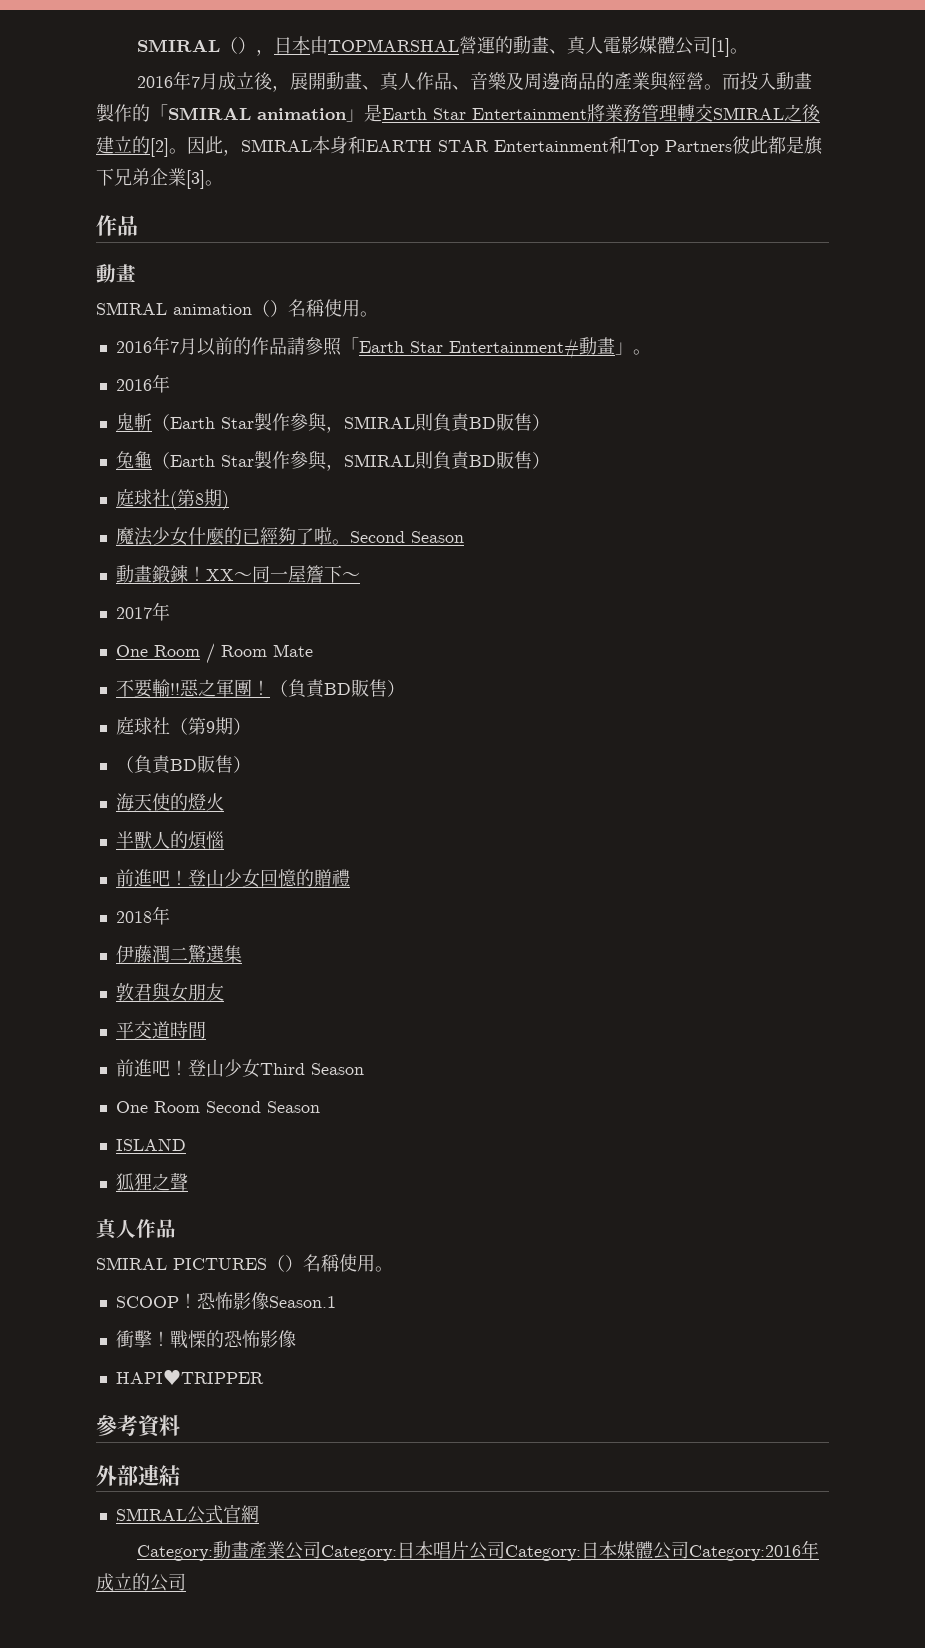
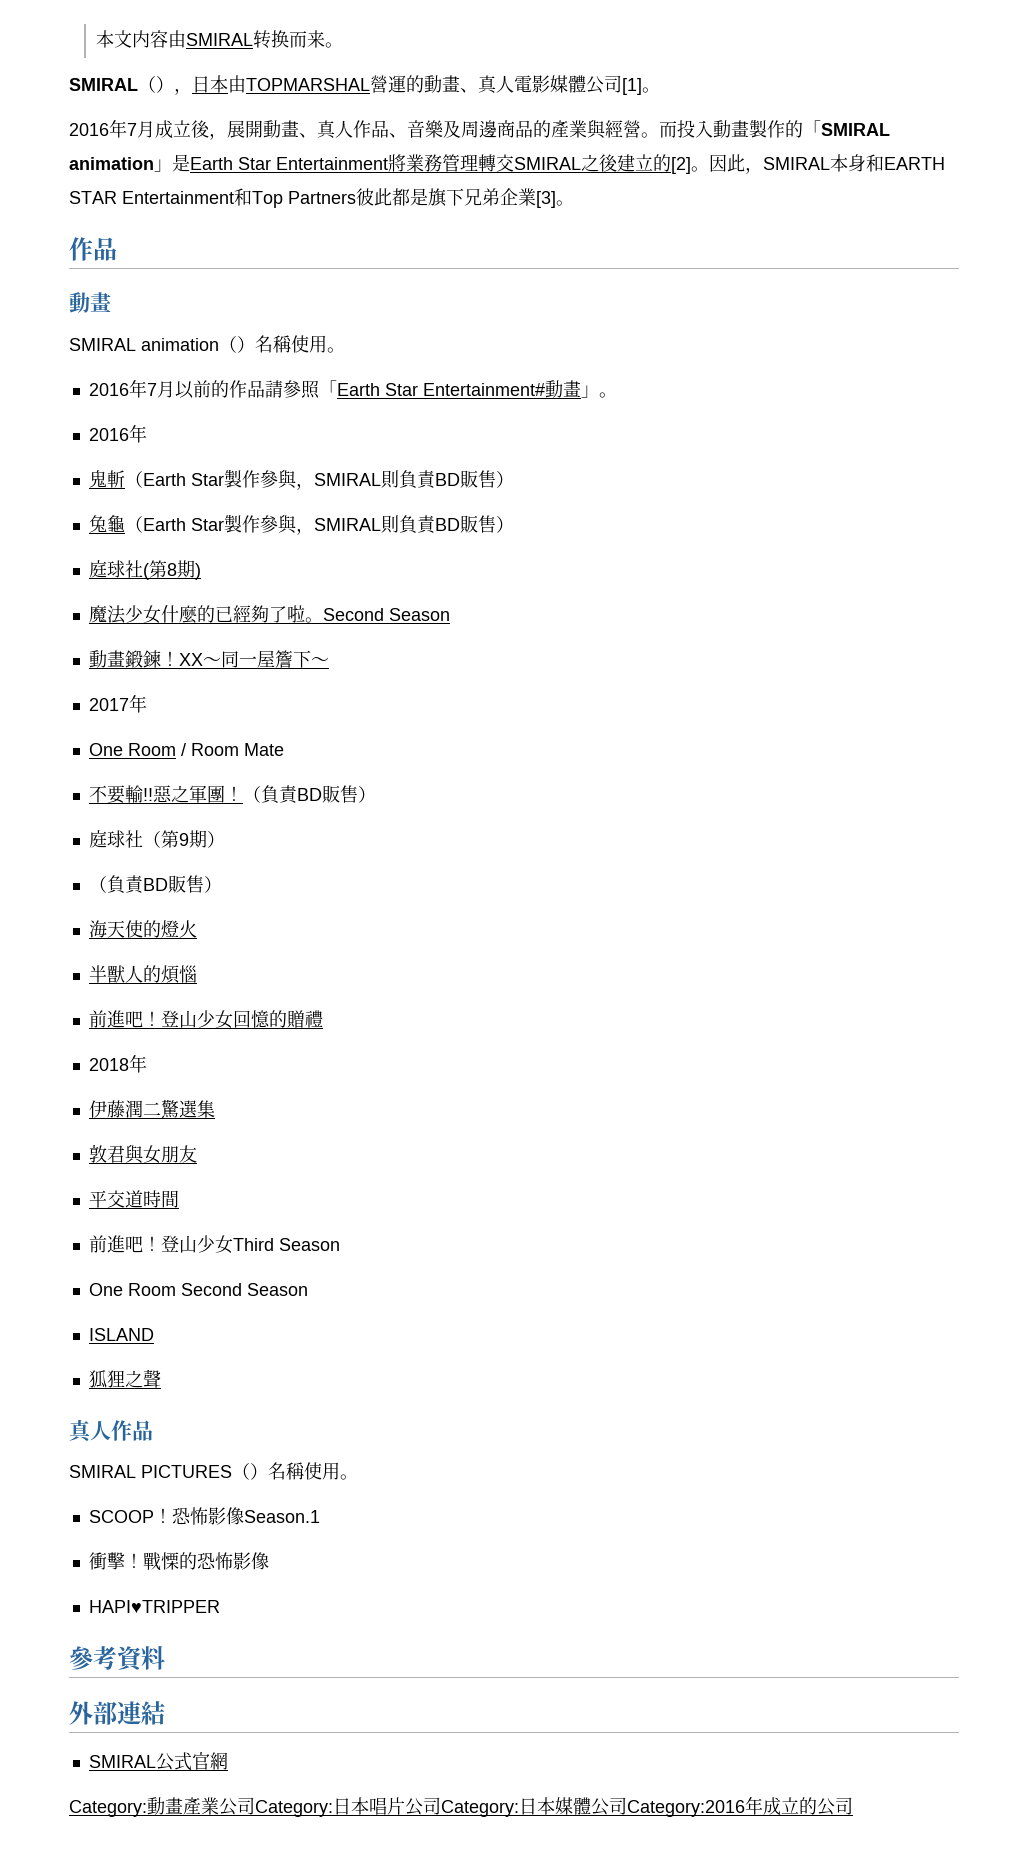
(137, 45) none -> [96,30,344,49] 本文内容由SMIRAL转换而来。 //

